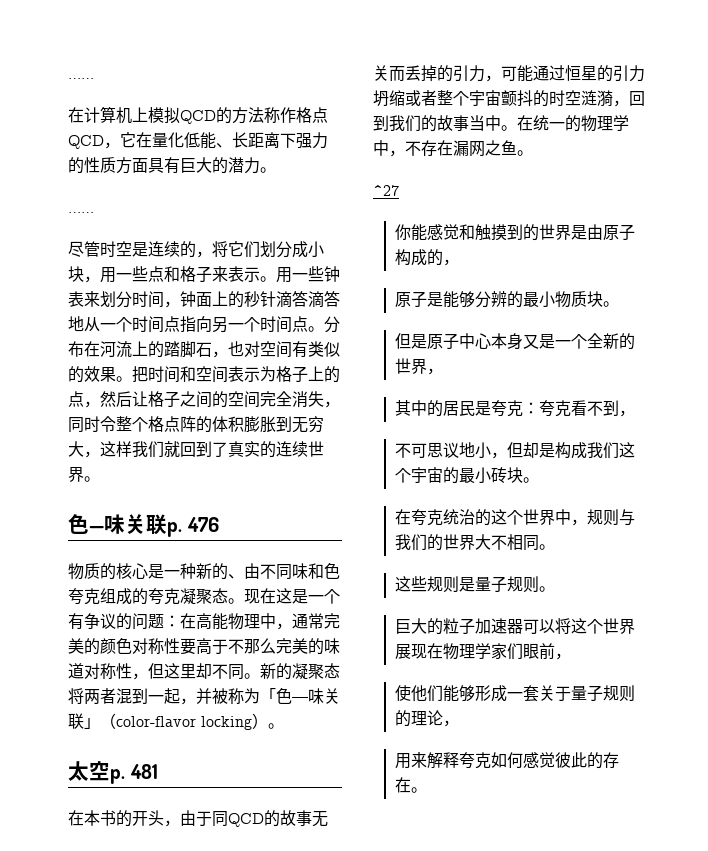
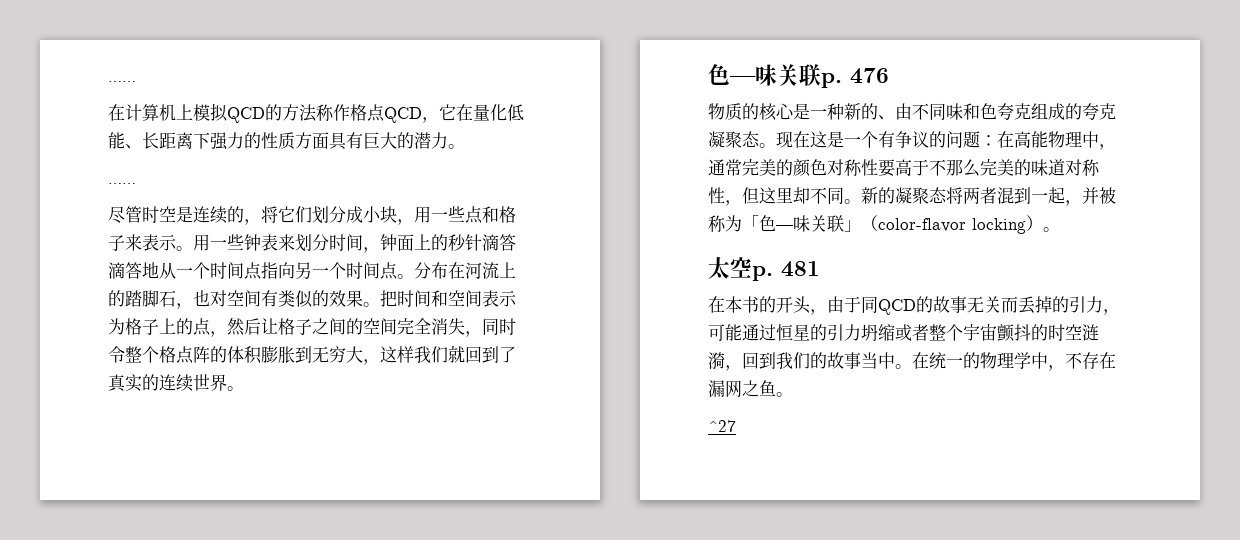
[394,224,635,241] [394,249,459,266] [394,291,619,308] [394,333,635,350] [394,358,443,375] [394,400,635,417] [394,442,635,459] [394,467,539,484] [394,509,635,526] [394,534,555,551] [394,576,555,593] [394,618,635,635] [394,643,571,660] [394,685,635,702] [394,710,459,727] [394,752,619,769] [394,777,427,793] // 你能感觉和触摸到的世界是由原子构成的， // 原子是能够分辨的最小物质块。 // 但是原子中心本身又是一个全新的世界， // 其中的居民是夸克：夸克看不到， // 不可思议地小，但却是构成我们这个宇宙的最小砖块。 // 在夸克统治的这个世界中，规则与我们的世界大不相同。 // 这些规则是量子规则。 // 巨大的粒子加速器可以将这个世界展现在物理学家们眼前， // 使他们能够形成一套关于量子规则的理论， // 用来解释夸克如何感觉彼此的存在。 -> (736, 426) none

